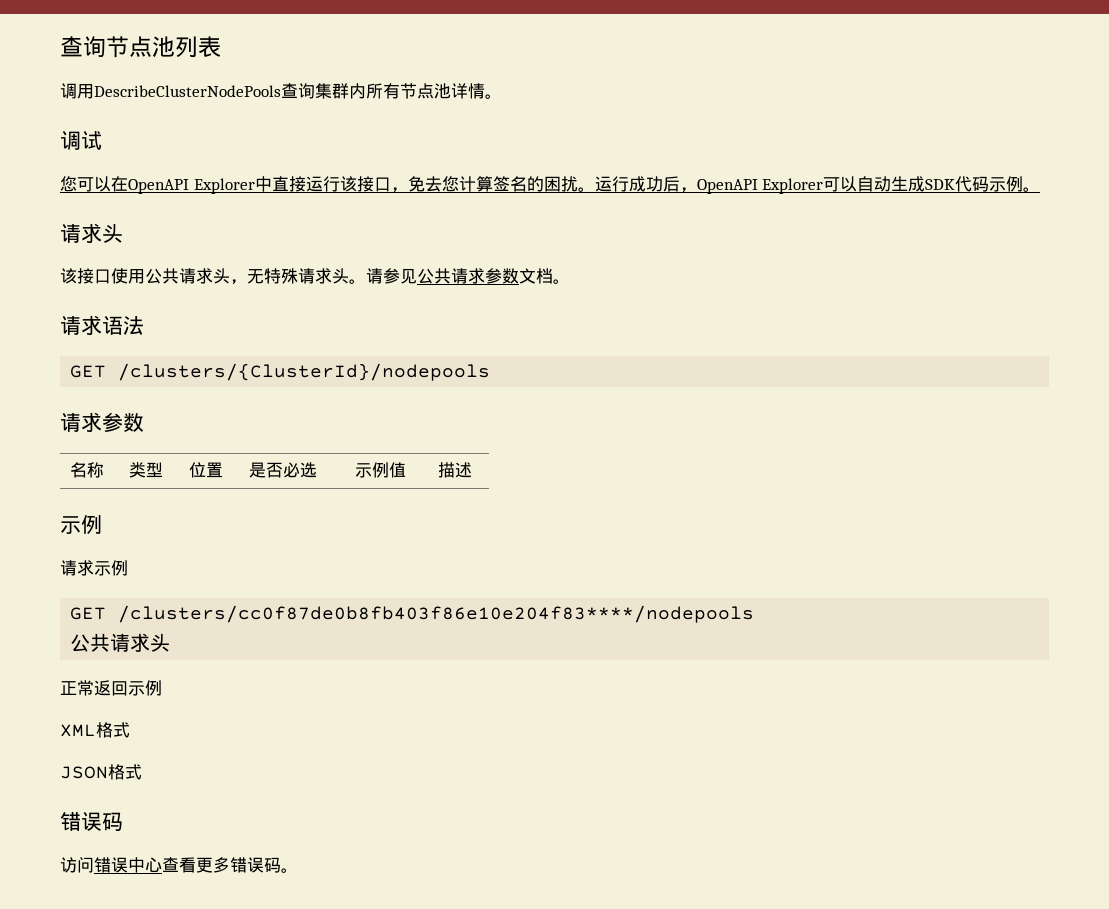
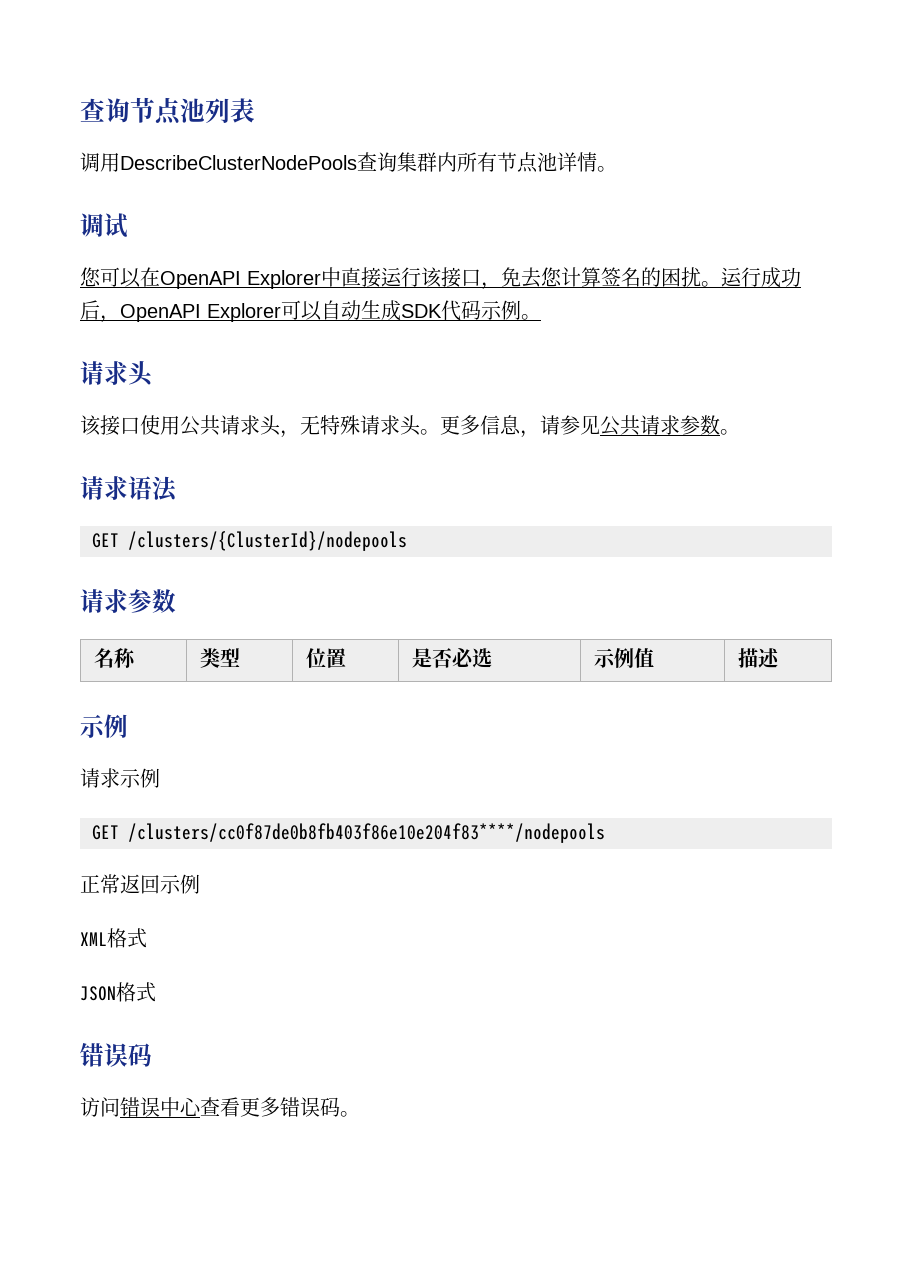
(366, 281) none -> [440,415,540,438] 更多信息，
[519,268,553,284] 文档 -> (720, 425) none
[70,633,171,652] // 公共请求头 -> (605, 833) none

